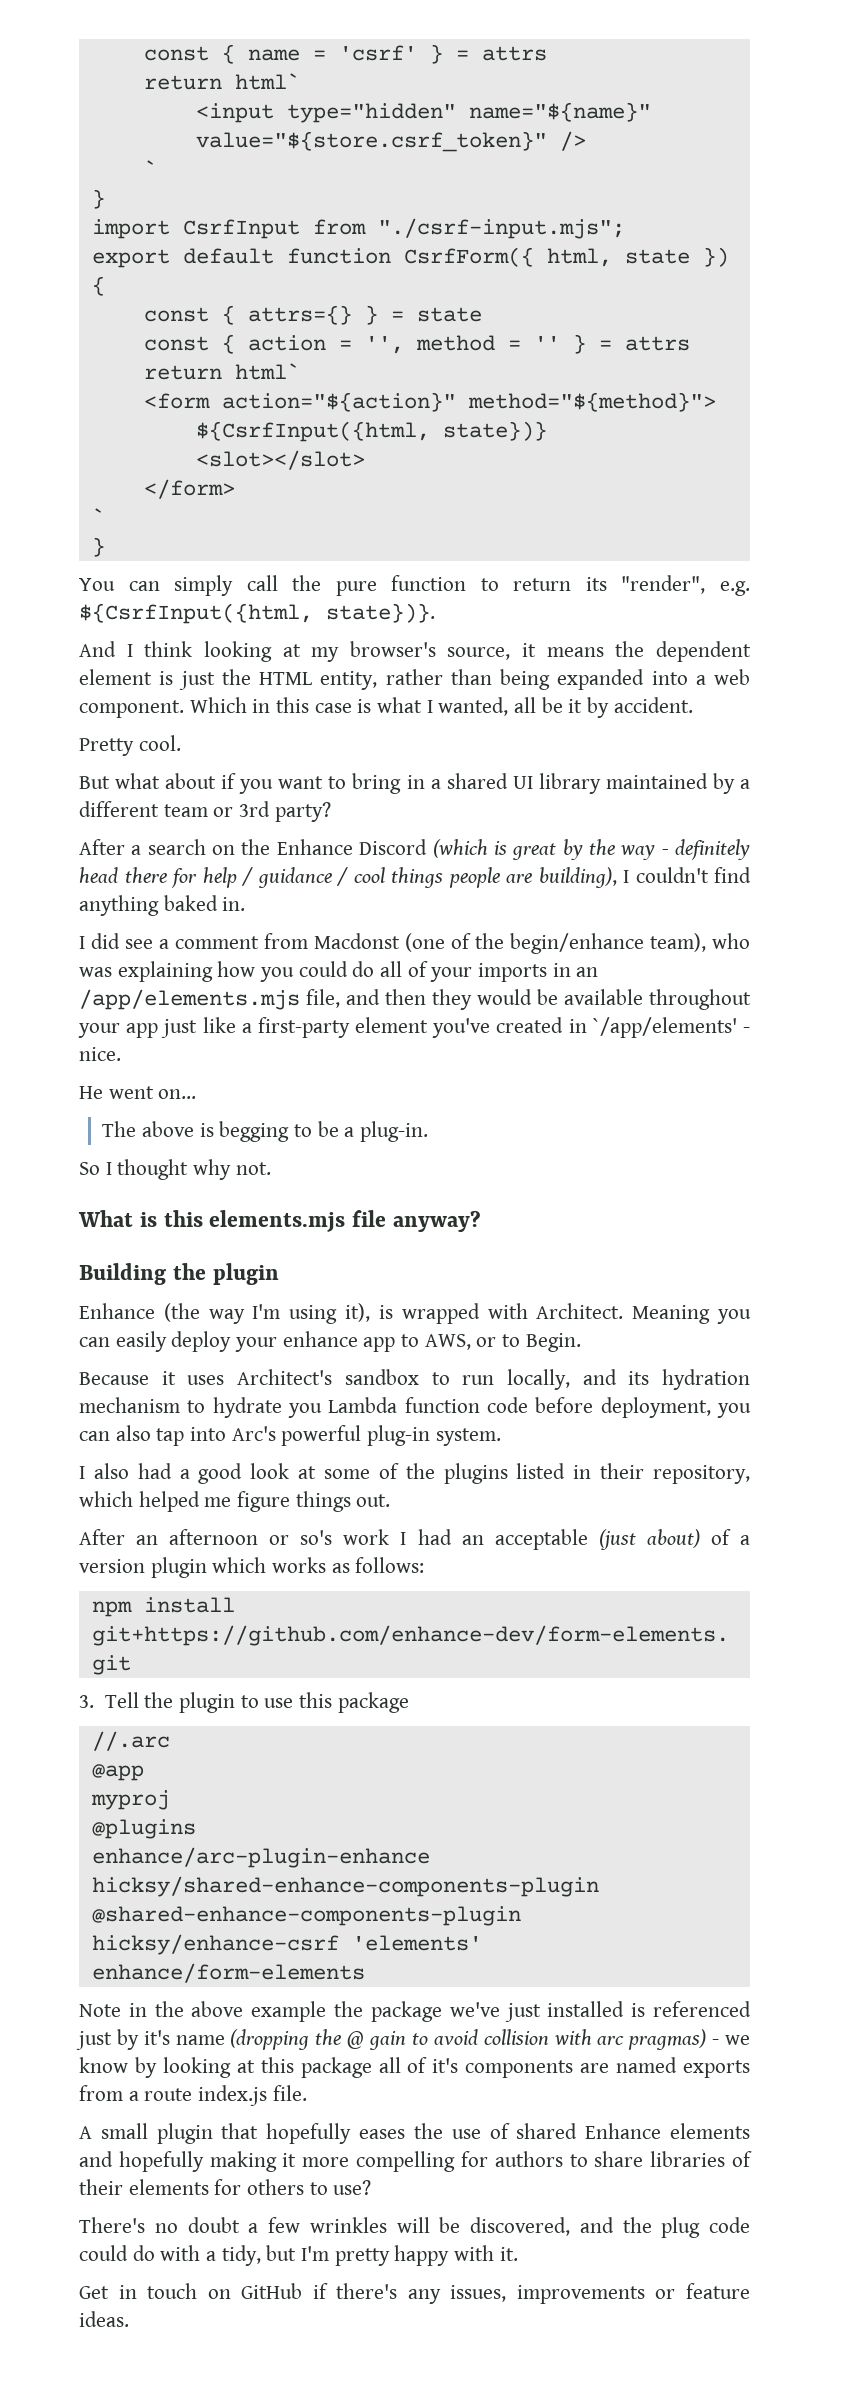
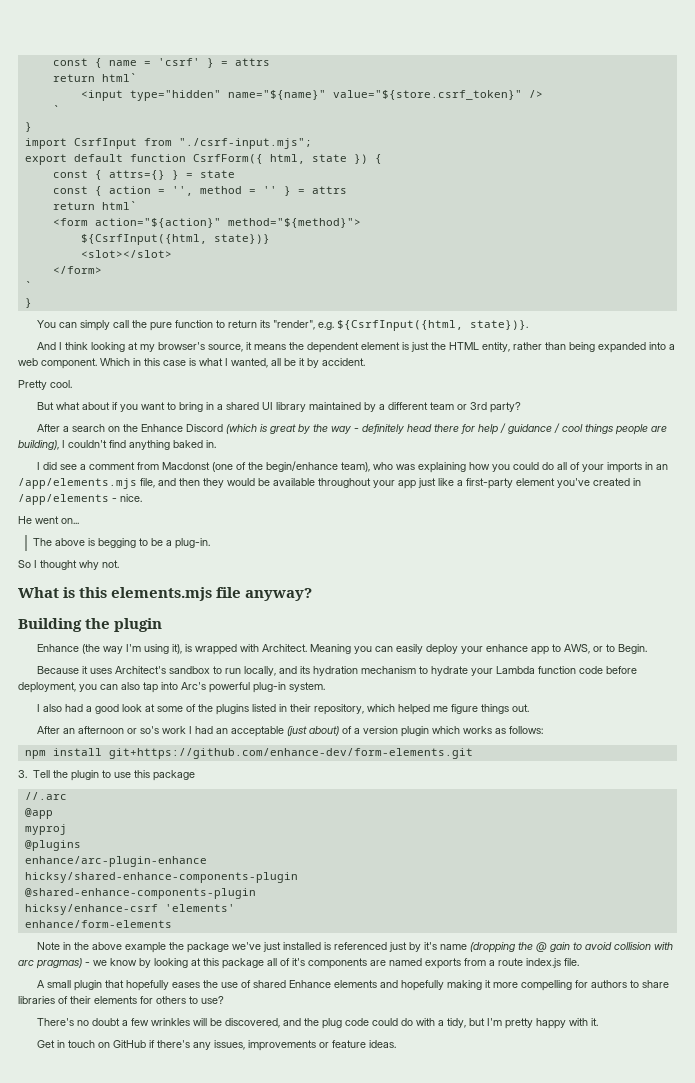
[592,1017,737,1038] `/app/elements' -> [18,494,109,505] /app/elements
[288,1403,322,1418] you -> [470,668,493,676] your

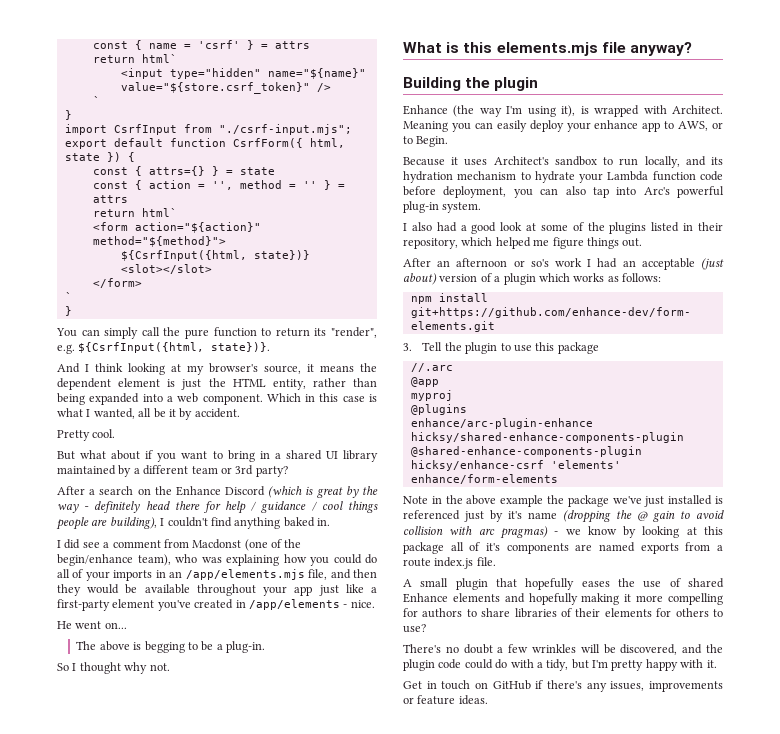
(339, 731) none -> [439,274,478,282] version
[362,726,398,734] version -> (501, 279) none
[321,1018,342,1029] plug -> [403,659,435,671] plugin

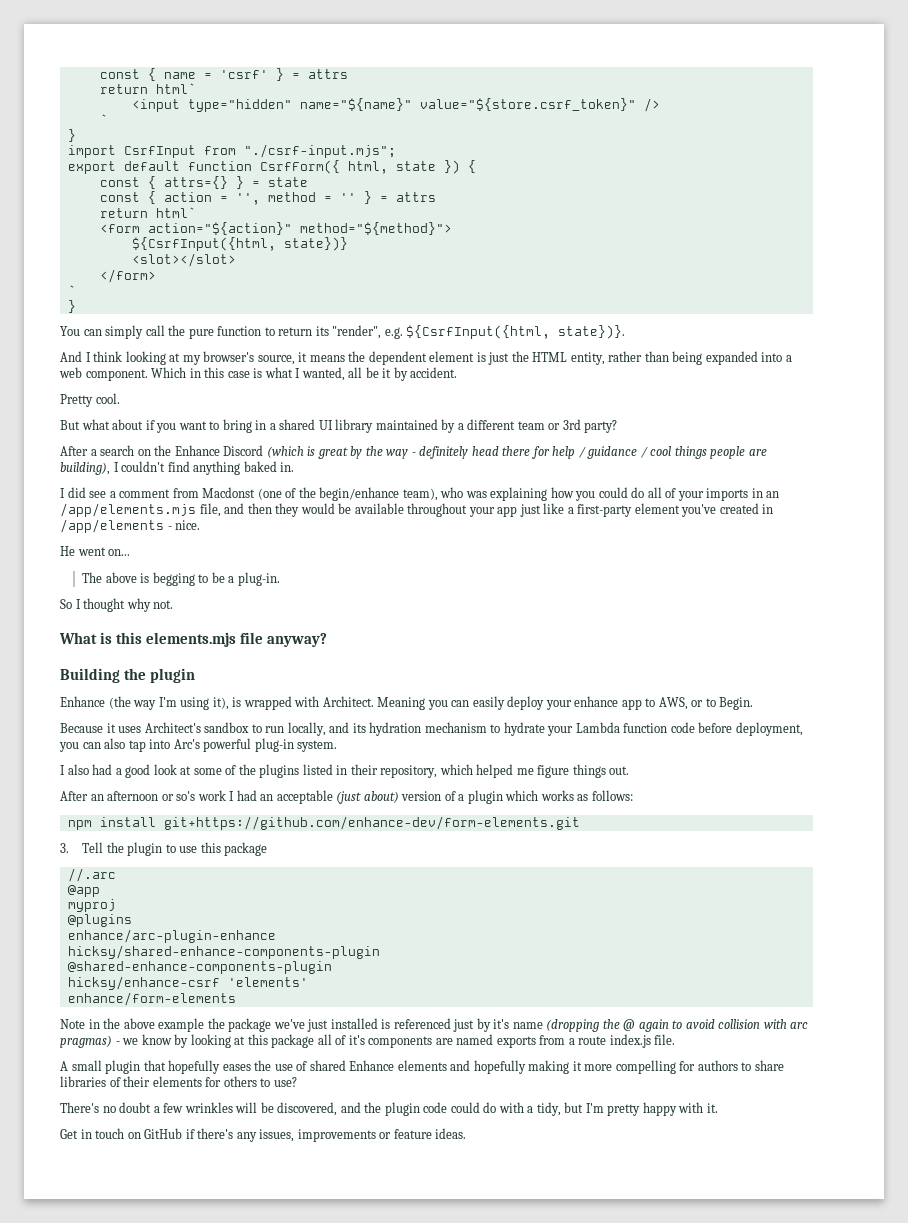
[653,510,675,522] gain -> [638,1019,669,1032] again

